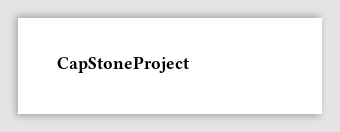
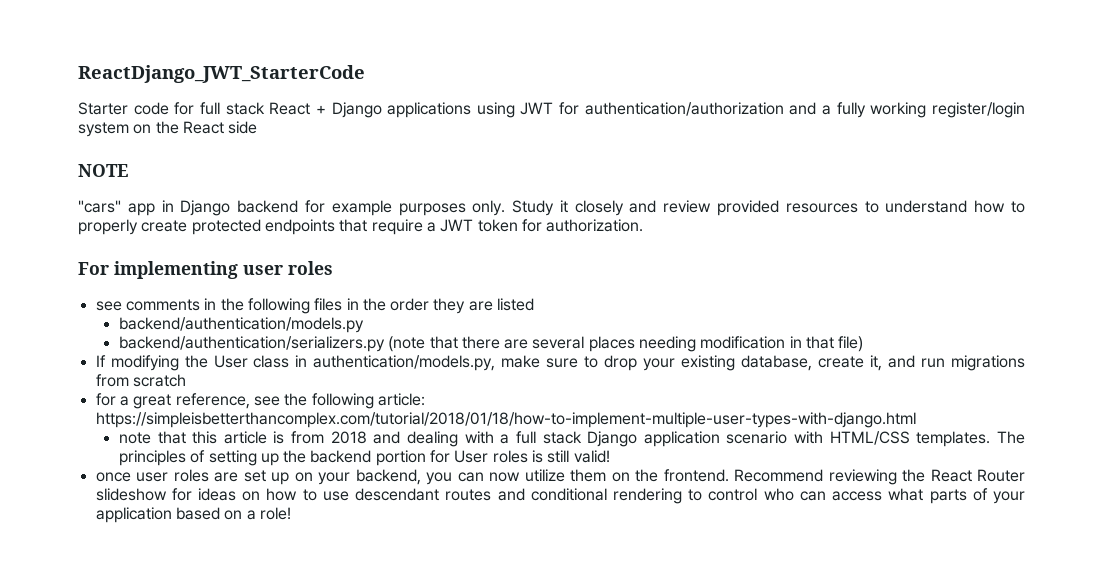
[57,56,189,73] CapStoneProject -> [78,65,365,83] [78,102,1025,118] [78,121,258,137] [78,164,128,177] [78,200,1025,216] [78,219,644,235] [78,261,333,279] [95,298,535,314] [118,317,364,333] [118,336,864,352] [95,355,1026,371] [95,374,186,387] [95,393,425,409] [95,412,916,428] [118,431,1025,447] [118,450,610,466] [95,469,1025,485] [95,488,1026,504] [95,507,291,523] ReactDjango_JWT_StarterCode // Starter code for full stack React + Django applications using JWT for authentication/authorization and a fully working register/login system on the React side // NOTE // "cars" app in Django backend for example purposes only. Study it closely and review provided resources to understand how to properly create protected endpoints that require a JWT token for authorization. // For implementing user roles // see comments in the following files in the order they are listed // backend/authentication/models.py // backend/authentication/serializers.py (note that there are several places needing modification in that file) // If modifying the User class in authentication/models.py, make sure to drop your existing database, create it, and run migrations from scratch // for a great reference, see the following article: https://simpleisbetterthancomplex.com/tutorial/2018/01/18/how-to-implement-multiple-user-types-with-django.html // note that this article is from 2018 and dealing with a full stack Django application scenario with HTML/CSS templates. The principles of setting up the backend portion for User roles is still valid! // once user roles are set up on your backend, you can now utilize them on the frontend. Recommend reviewing the React Router slideshow for ideas on how to use descendant routes and conditional rendering to control who can access what parts of your application based on a role!

